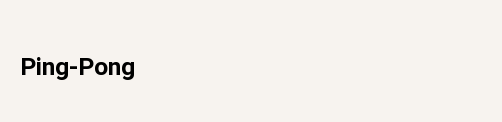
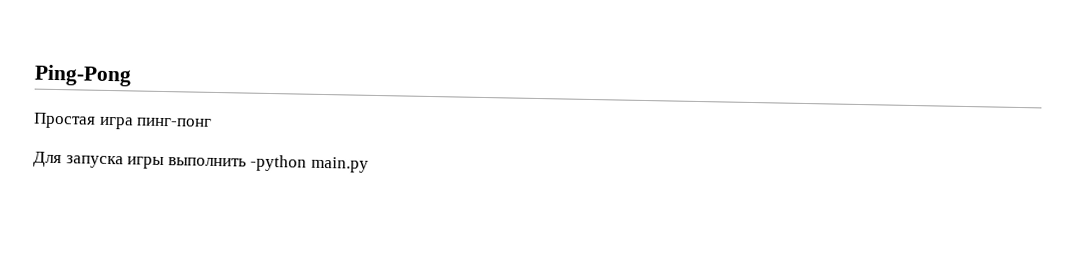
(135, 68) none -> [33,112,213,130] [33,151,369,173] // Простая игра пинг-понг // Для запуска игры выполнить -python main.py

